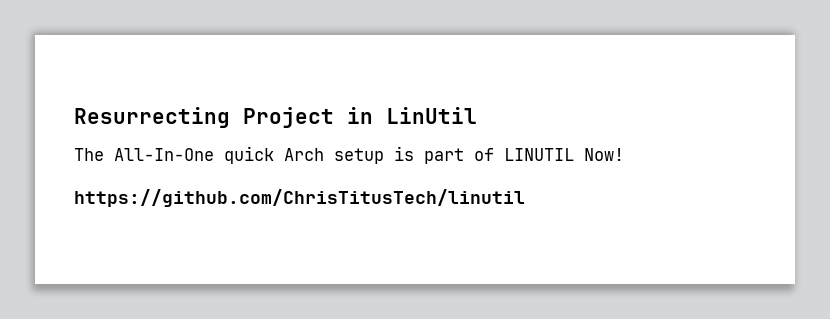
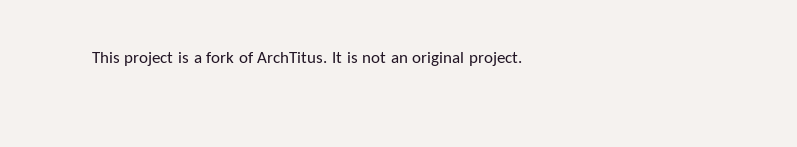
[74,107,477,128] [74,146,624,164] [74,189,525,207] Resurrecting Project in LinUtil // The All-In-One quick Arch setup is part of LINUTIL Now! // https://github.com/ChrisTitusTech/linutil -> [91,52,522,66] This project is a fork of ArchTitus. It is not an original project.

